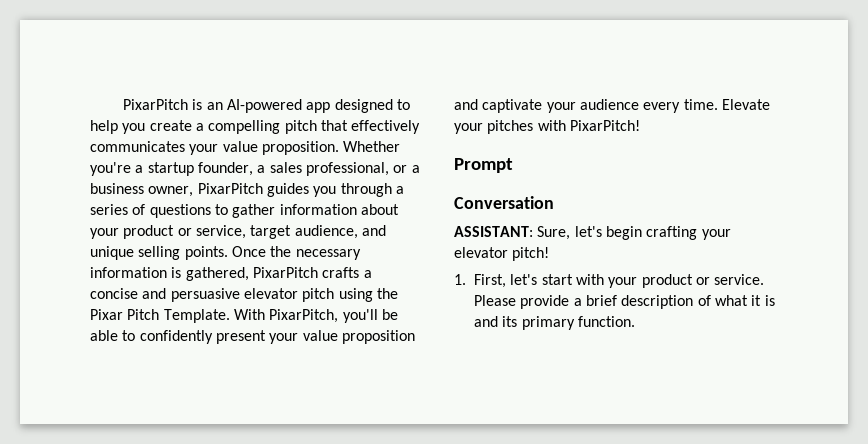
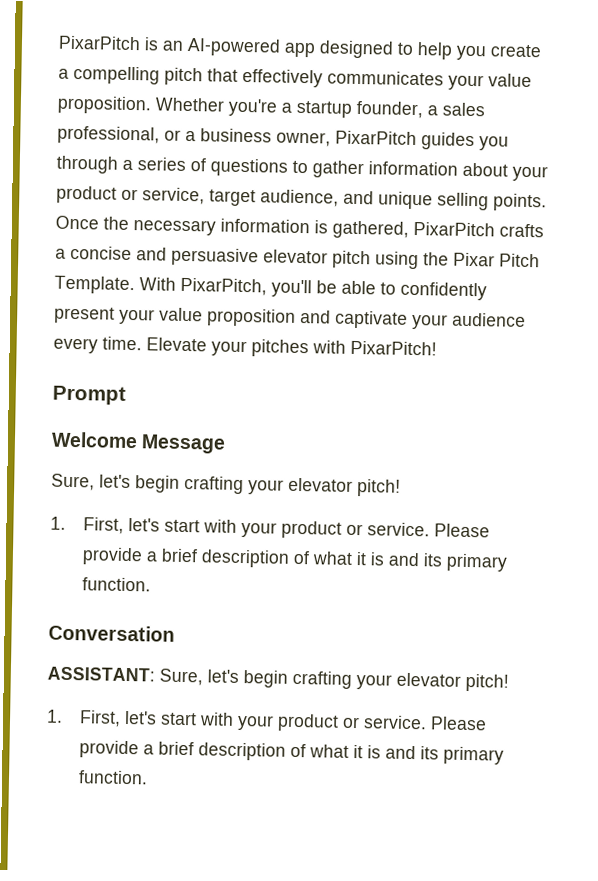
(513, 165) none -> [51,431,227,454] [51,473,401,497] [50,516,491,539] [82,547,509,572] [82,577,152,592] // Welcome Message // Sure, let's begin crafting your elevator pitch! // 1. First, let's start with your product or service. Please provide a brief description of what it is and its primary function.

